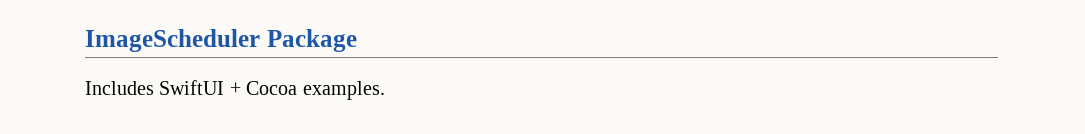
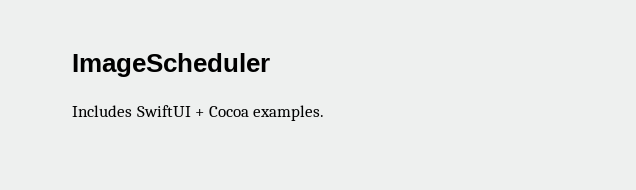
[266,29,357,52] Package -> (270, 65) none

